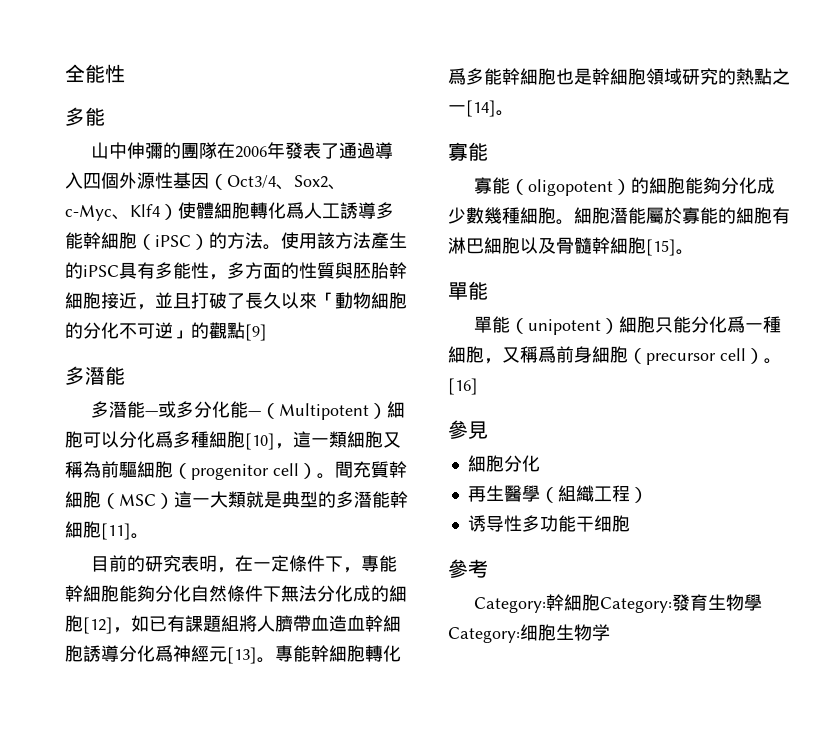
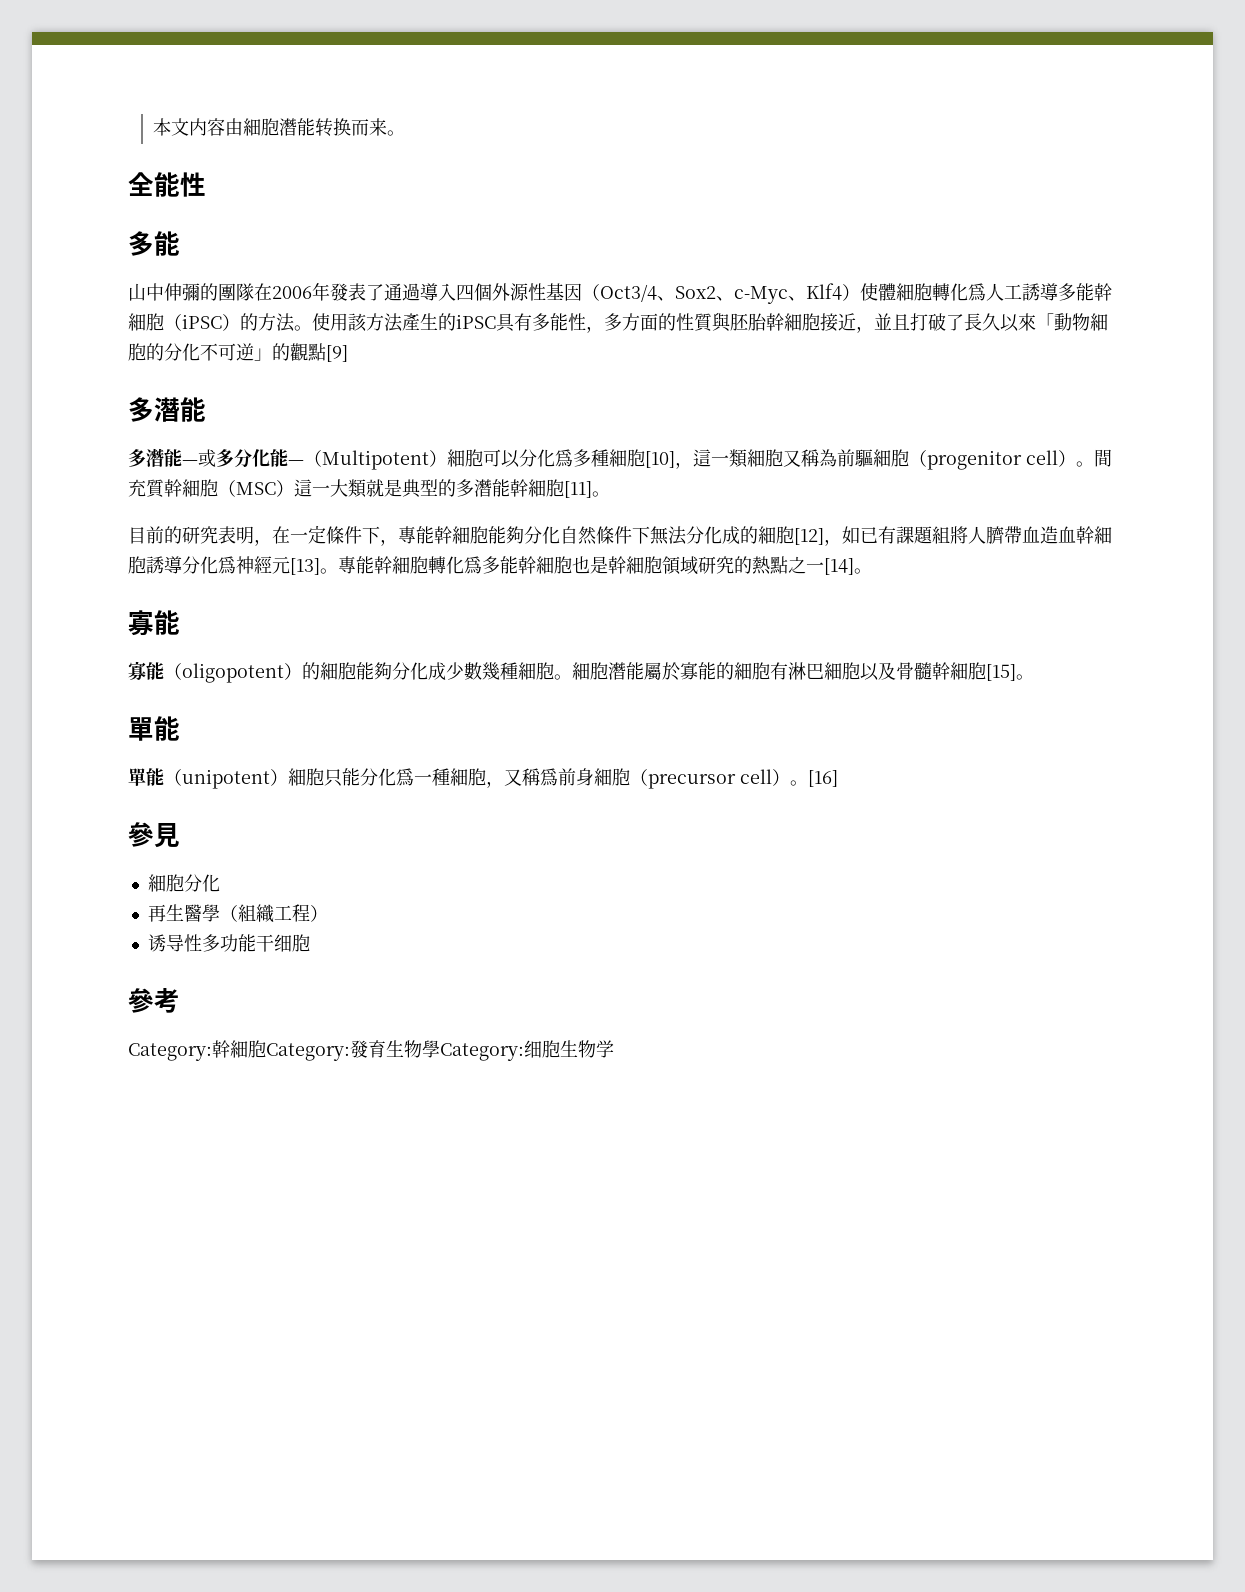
(65, 73) none -> [153,118,406,137] 本文内容由細胞潛能转换而来。 //

